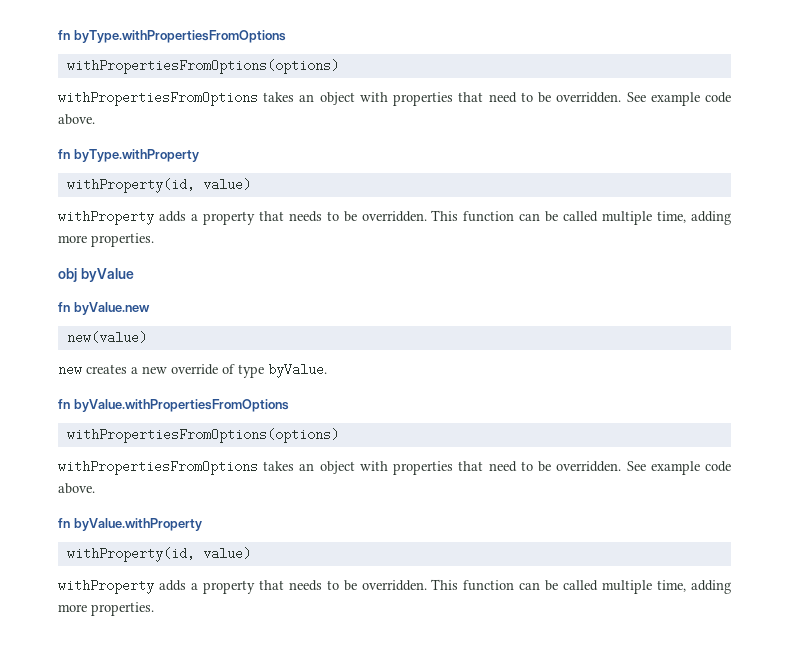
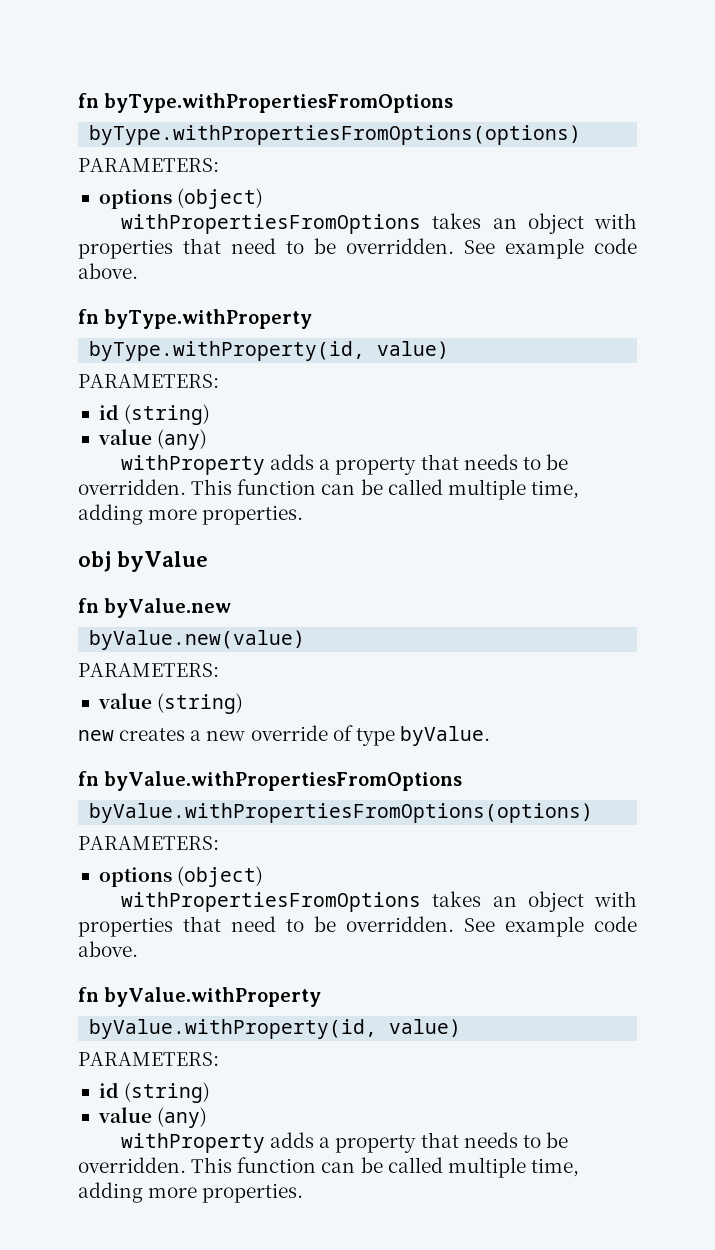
[66,59,339,74] withPropertiesFromOptions(options) -> [89,125,582,145] [78,158,219,172] [98,188,264,209] byType.withPropertiesFromOptions(options) // PARAMETERS: // options (object)
[66,178,251,193] withProperty(id, value) -> [89,341,450,361] [78,374,219,388] [98,404,211,425] [97,429,208,450] byType.withProperty(id, value) // PARAMETERS: // id (string) // value (any)
[66,331,147,344] new(value) -> [89,630,306,650] [78,663,219,677] [97,693,244,714] byValue.new(value) // PARAMETERS: // value (string)
[66,428,339,443] withPropertiesFromOptions(options) -> [89,803,594,823] [78,836,219,850] [98,866,264,887] byValue.withPropertiesFromOptions(options) // PARAMETERS: // options (object)
[66,547,251,562] withProperty(id, value) -> [89,1019,462,1039] [78,1052,219,1066] [98,1082,211,1103] [97,1107,208,1128] byValue.withProperty(id, value) // PARAMETERS: // id (string) // value (any)

